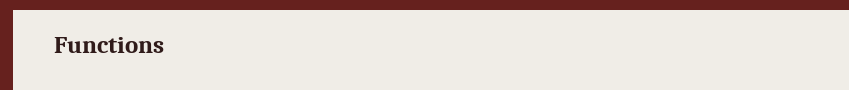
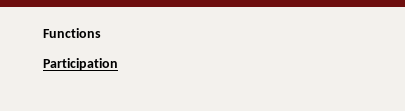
(164, 45) none -> [43,58,118,70] // Participation

